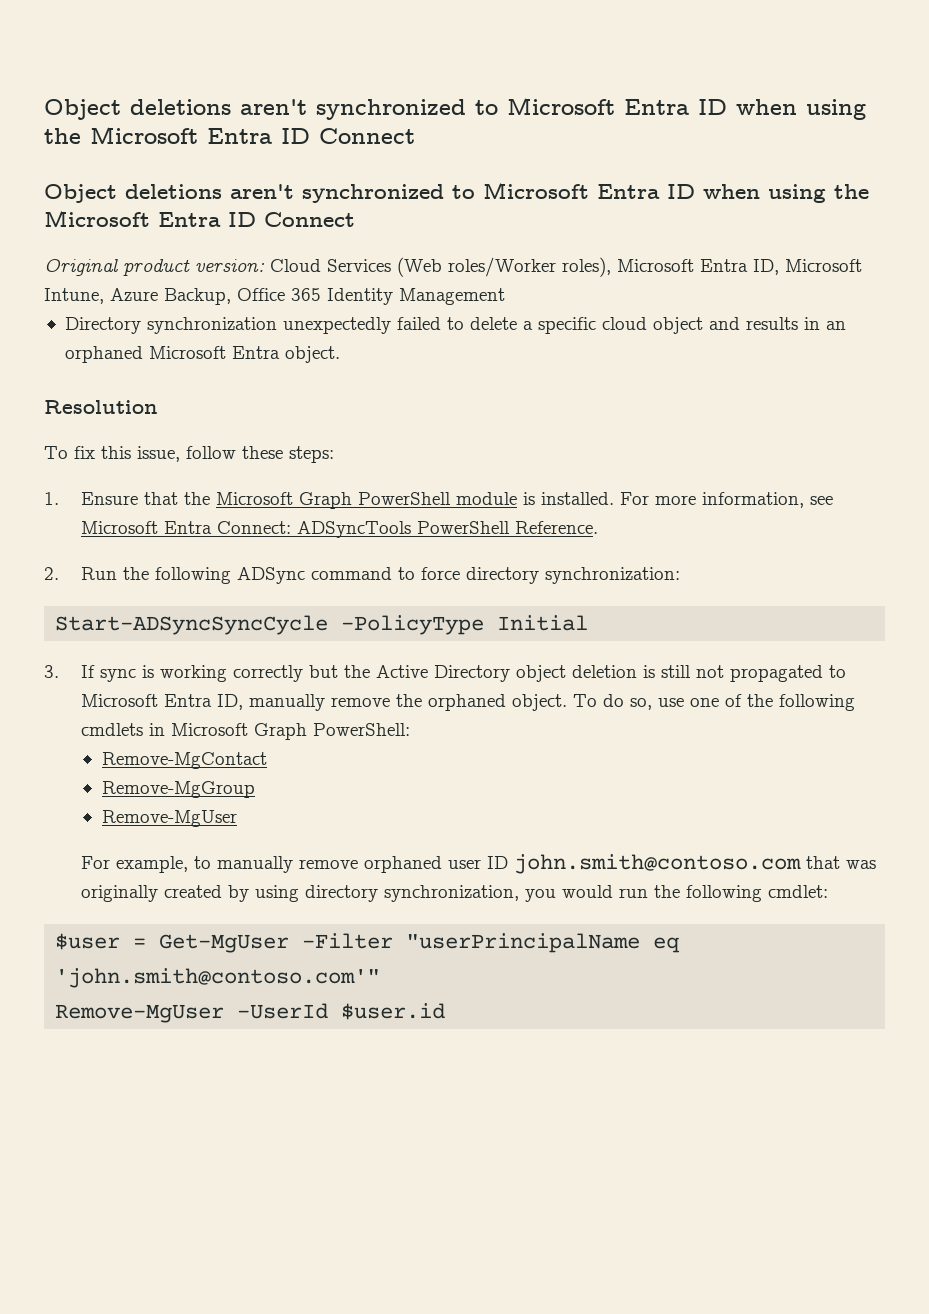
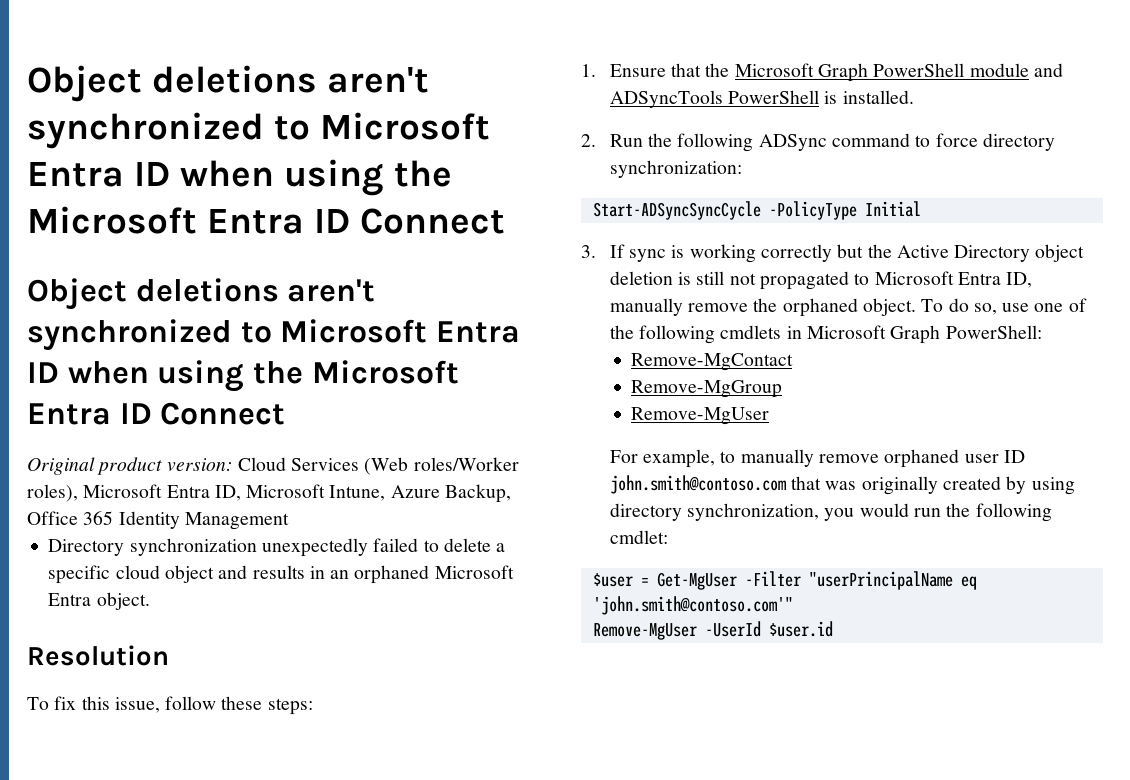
(517, 498) none -> [1033,63,1063,77] [609,90,820,108] and ADSyncTools PowerShell
[619,492,833,508] [80,521,598,538] For more information, see Microsoft Entra Connect: ADSyncTools PowerShell Reference. -> (914, 97) none

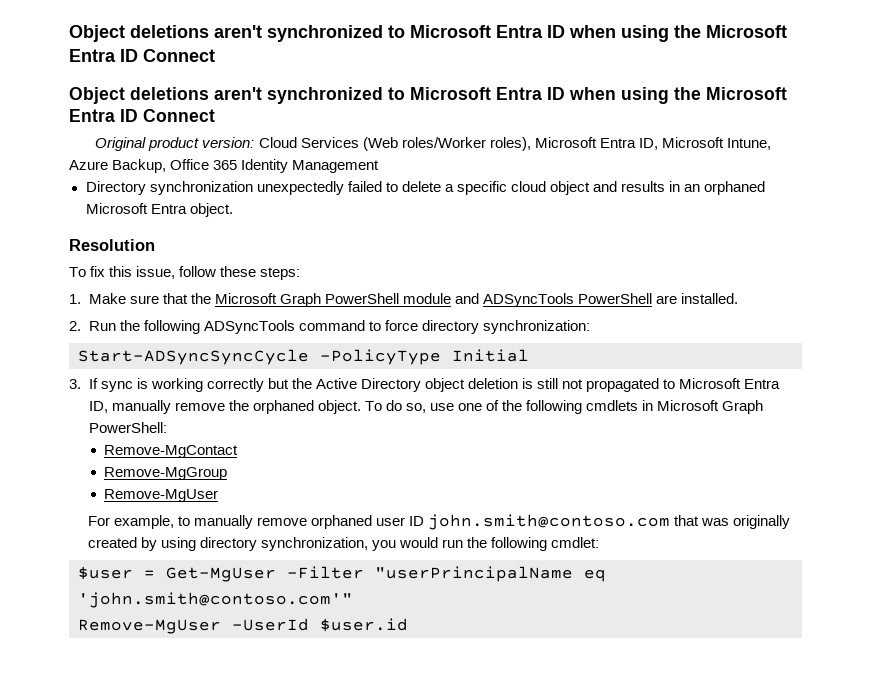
[609,64,666,77] Ensure -> [88,293,159,304] Make sure
[824,91,838,104] is -> [656,295,678,304] are
[758,134,827,151] ADSync -> [203,320,295,334] ADSyncTools

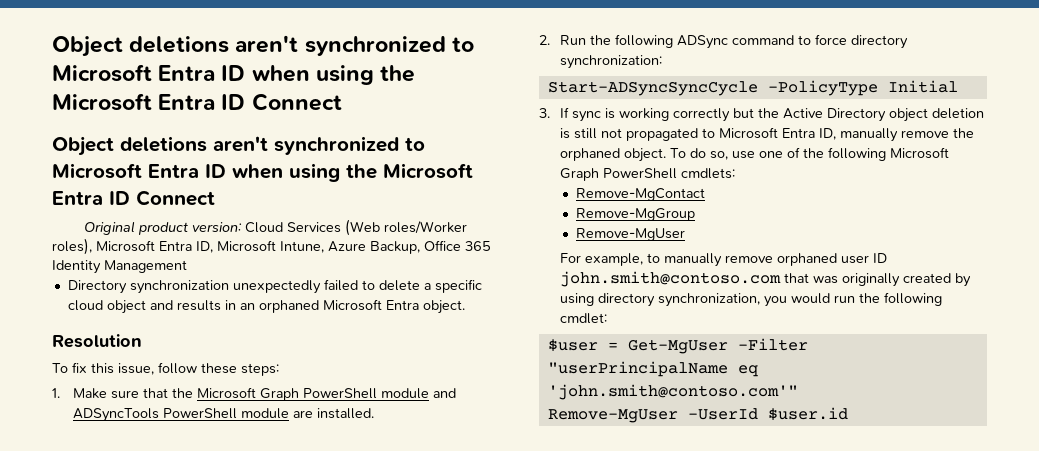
(652, 298) none -> [241,408,290,419] module
[203,320,295,334] ADSyncTools -> [677,35,729,49] ADSync
[586,400,764,414] [88,422,167,433] cmdlets in Microsoft Graph PowerShell: -> [890,147,950,159] [560,168,736,181] Microsoft Graph PowerShell cmdlets:

